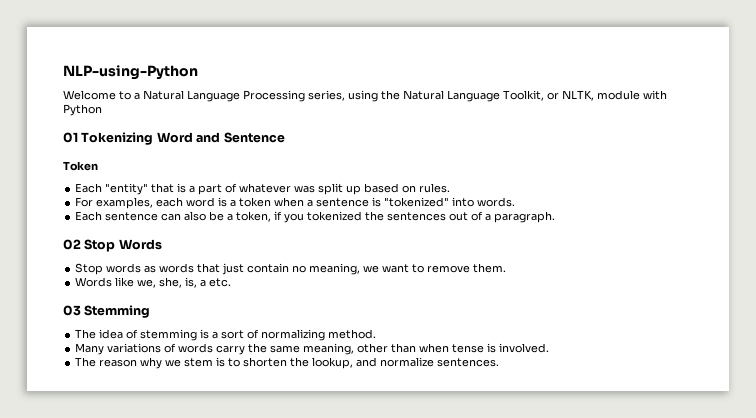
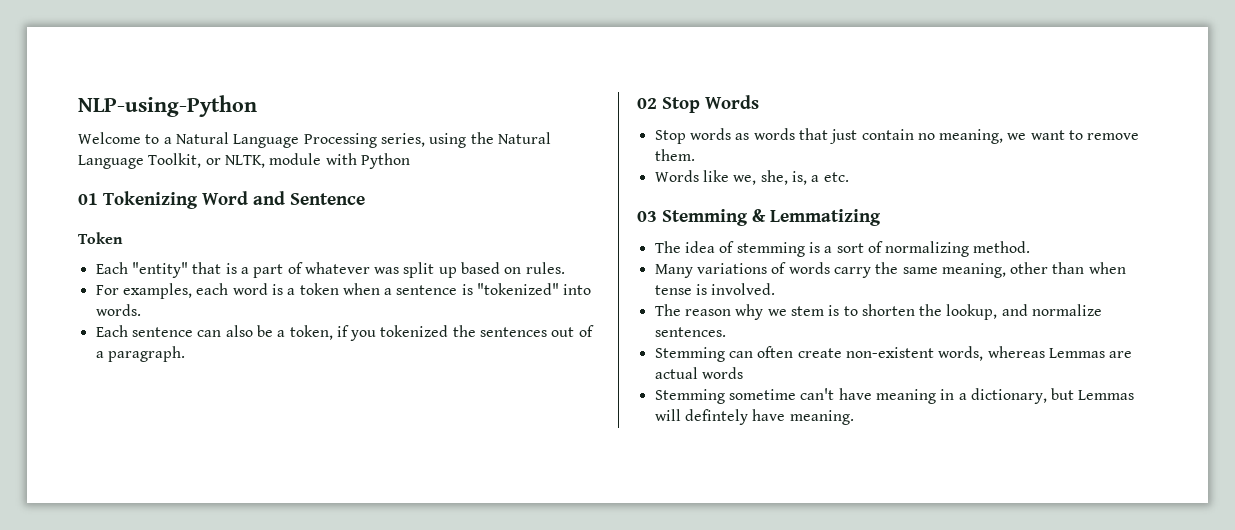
(151, 311) none -> [752,209,881,226] & Lemmatizing
(500, 362) none -> [654,346,1133,362] [654,367,743,379] [654,388,1135,404] [654,409,854,425] // Stemming can often create non-existent words, whereas Lemmas are actual words // Stemming sometime can't have meaning in a dictionary, but Lemmas will defintely have meaning.

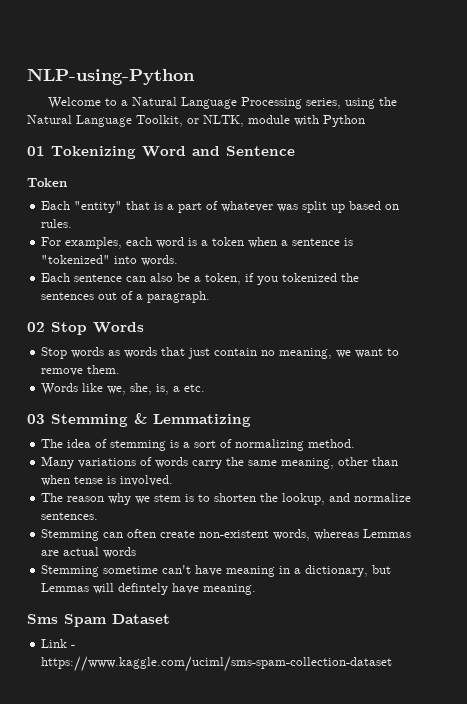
(854, 417) none -> [27,614,170,627] [41,639,76,648] [41,656,393,672] // Sms Spam Dataset // Link - https://www.kaggle.com/uciml/sms-spam-collection-dataset

